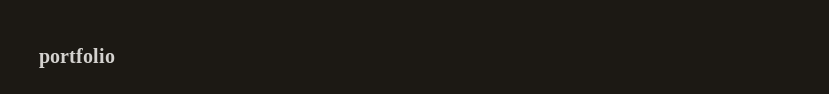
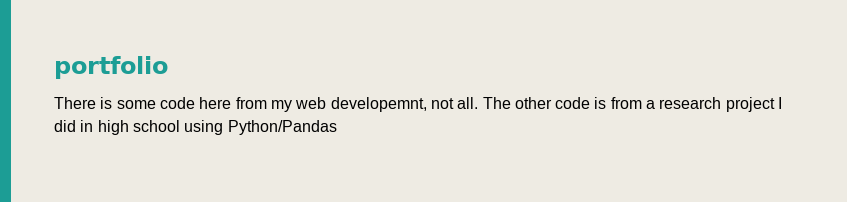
(115, 58) none -> [54,97,783,112] [54,120,337,135] // There is some code here from my web developemnt, not all. The other code is from a research project I did in high school using Python/Pandas

